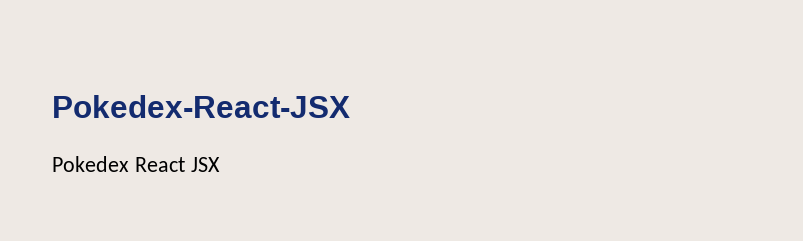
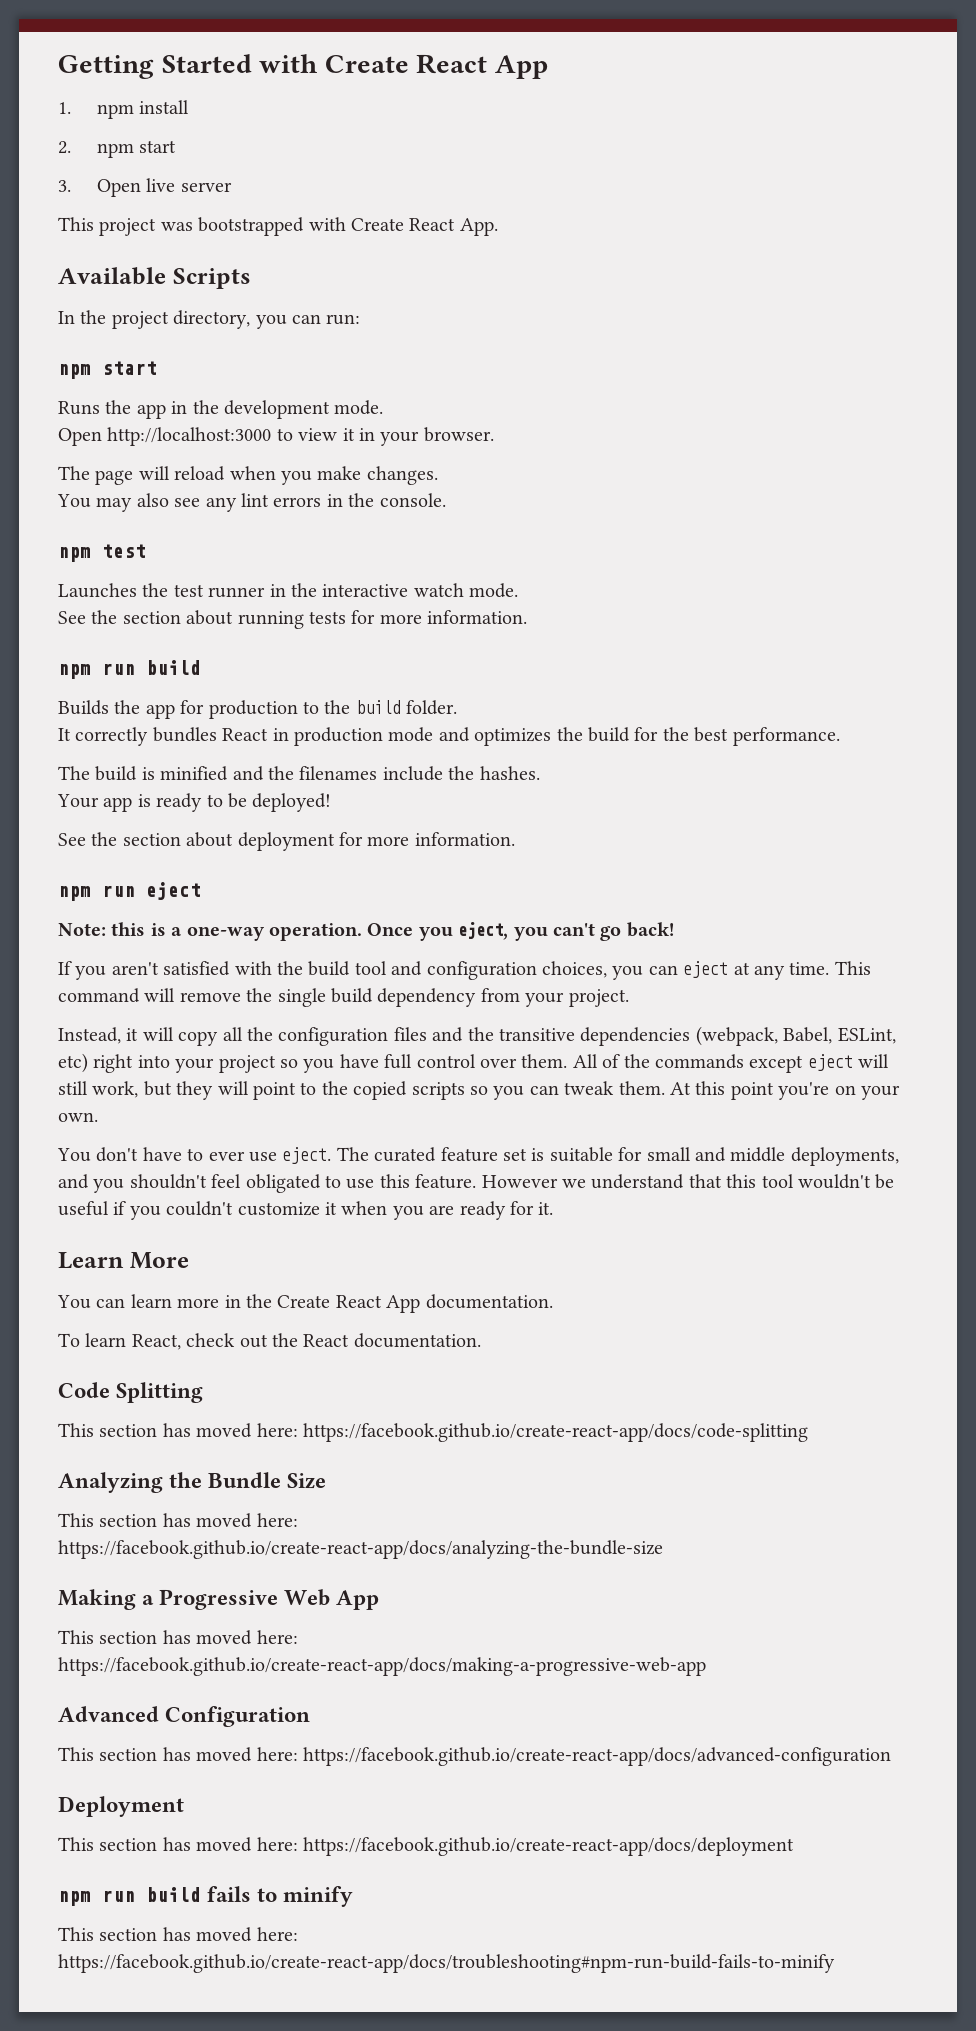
[52,95,350,118] [52,156,220,172] Pokedex-React-JSX // Pokedex React JSX -> [58,54,548,79] [58,100,190,119] [58,140,177,158] [58,178,232,197] [58,217,498,236] [58,267,251,289] [58,310,361,329] [58,361,157,379] [58,400,384,419] [58,427,494,446] [58,466,438,485] [57,493,446,512] [58,544,146,562] [58,583,519,598] [58,610,528,629] [58,660,201,679] [58,700,458,719] [58,727,840,746] [58,766,540,781] [57,793,332,812] [58,832,515,851] [58,882,201,901] [58,922,674,941] [58,961,871,980] [58,988,629,1007] [58,1026,896,1046] [58,1053,890,1073] [58,1081,900,1100] [58,1112,98,1122] [57,1147,899,1166] [58,1174,895,1193] [58,1201,554,1220] [58,1252,189,1269] [57,1294,553,1313] [58,1333,481,1350] [58,1382,204,1403] [58,1423,808,1442] [58,1472,327,1493] [58,1513,298,1528] [58,1540,663,1559] [58,1589,380,1610] [58,1630,298,1645] [58,1657,706,1676] [58,1706,311,1727] [58,1747,891,1766] [58,1796,184,1817] [58,1837,794,1856] [58,1886,354,1907] [58,1927,298,1942] [58,1954,835,1973] Getting Started with Create React App // 1. npm install // 2. npm start // 3. Open live server // This project was bootstrapped with Create React App. // Available Scripts // In the project directory, you can run: // npm start // Runs the app in the development mode. // Open http://localhost:3000 to view it in your browser. // The page will reload when you make changes. // You may also see any lint errors in the console. // npm test // Launches the test runner in the interactive watch mode. // See the section about running tests for more information. // npm run build // Builds the app for production to the build folder. // It correctly bundles React in production mode and optimizes the build for the best performance. // The build is minified and the filenames include the hashes. // Your app is ready to be deployed! // See the section about deployment for more information. // npm run eject // Note: this is a one-way operation. Once you eject, you can't go back! // If you aren't satisfied with the build tool and configuration choices, you can eject at any time. This command will remove the single build dependency from your project. // Instead, it will copy all the configuration files and the transitive dependencies (webpack, Babel, ESLint, etc) right into your project so you have full control over them. All of the commands except eject will still work, but they will point to the copied scripts so you can tweak them. At this point you're on your own. // You don't have to ever use eject. The curated feature set is suitable for small and middle deployments, and you shouldn't feel obligated to use this feature. However we understand that this tool wouldn't be useful if you couldn't customize it when you are ready for it. // Learn More // You can learn more in the Create React App documentation. // To learn React, check out the React documentation. // Code Splitting // This section has moved here: https://facebook.github.io/create-react-app/docs/code-splitting // Analyzing the Bundle Size // This section has moved here: https://facebook.github.io/create-react-app/docs/analyzing-the-bundle-size // Making a Progressive Web App // This section has moved here: https://facebook.github.io/create-react-app/docs/making-a-progressive-web-app // Advanced Configuration // This section has moved here: https://facebook.github.io/create-react-app/docs/advanced-configuration // Deployment // This section has moved here: https://facebook.github.io/create-react-app/docs/deployment // npm run build fails to minify // This section has moved here: https://facebook.github.io/create-react-app/docs/troubleshooting#npm-run-build-fails-to-minify

